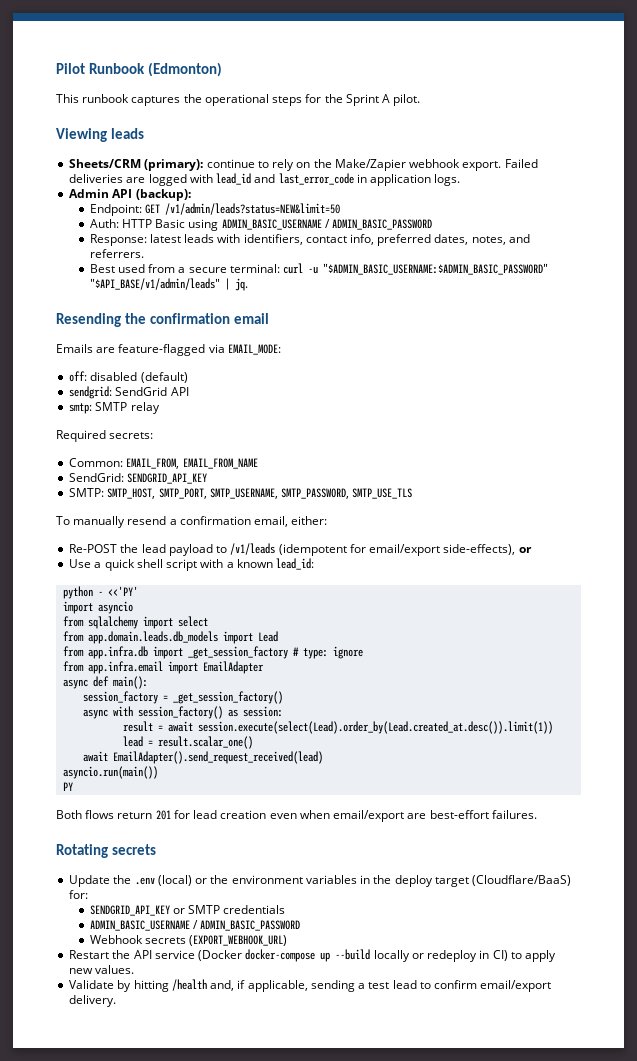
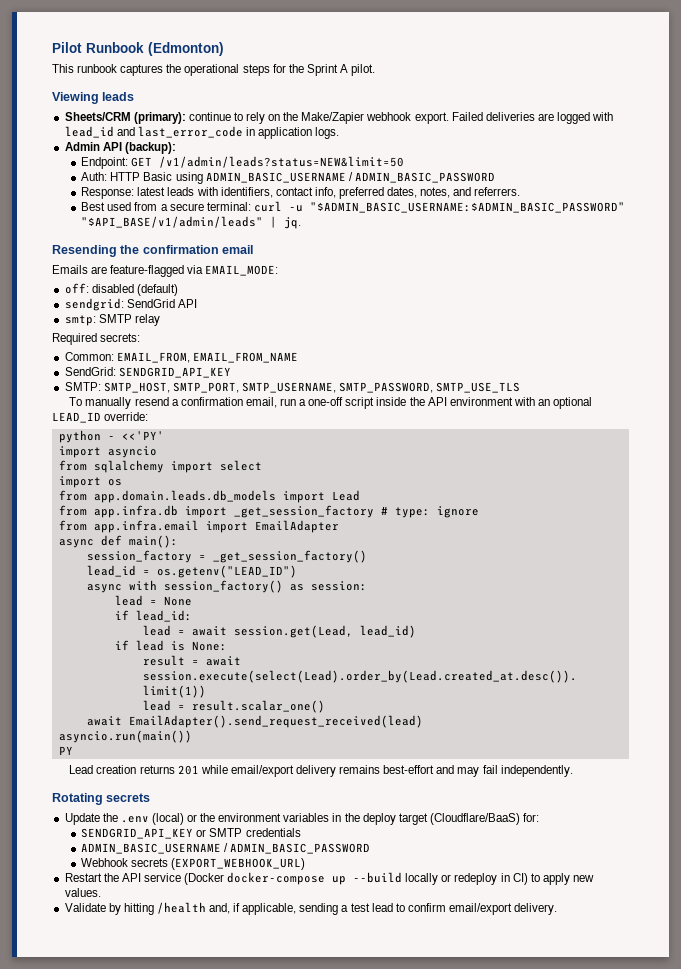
[291,516,328,525] [69,543,532,556] [69,558,315,571] either: // Re-POST the lead payload to /v1/leads (idempotent for email/export side-effects), or // Use a quick shell script with a known lead_id: -> [279,397,593,409] [52,412,149,423] run a one-off script inside the API environment with an optional LEAD_ID override:
(209, 621) none -> [58,476,122,488] // import os
(284, 697) none -> [86,565,297,578] // lead_id = os.getenv("LEAD_ID")
(284, 711) none -> [114,595,192,606] [114,610,192,622] [142,625,416,638] [114,640,227,651] // lead = None // if lead_id: // lead = await session.get(Lead, lead_id) // if lead is None:
[56,810,537,822] Both flows return 201 for lead creation even when email/export are best-effort failures. -> [69,765,573,777] Lead creation returns 201 while email/export delivery remains best-effort and may fail independently.

